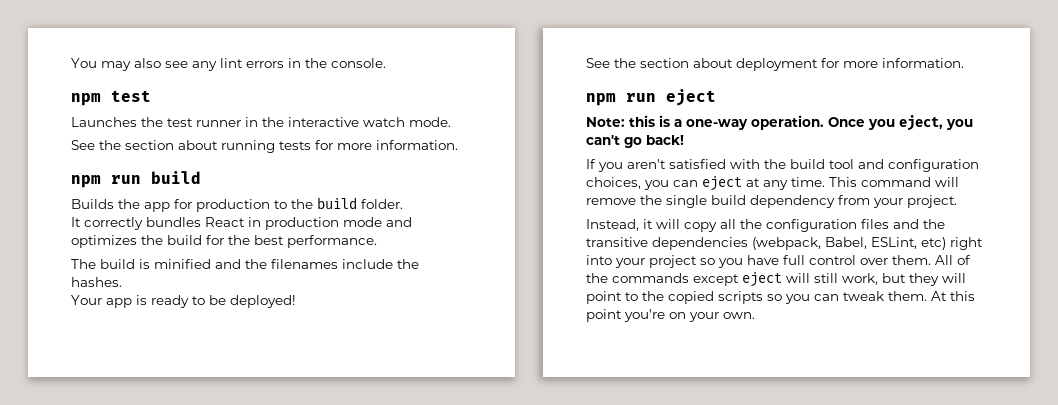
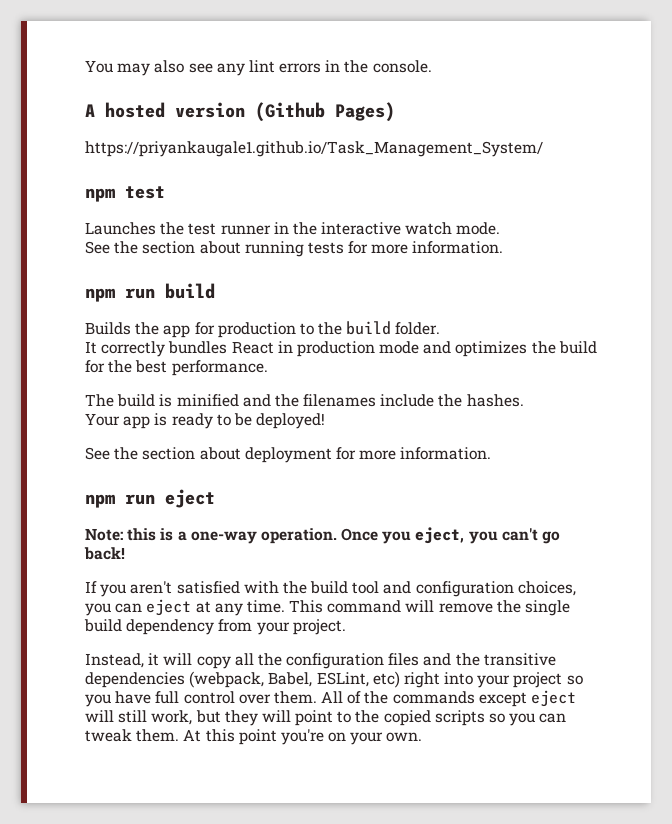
(386, 63) none -> [85,102,395,122] [85,141,543,157] // A hosted version (Github Pages) // https://priyankaugale1.github.io/Task_Management_System/

